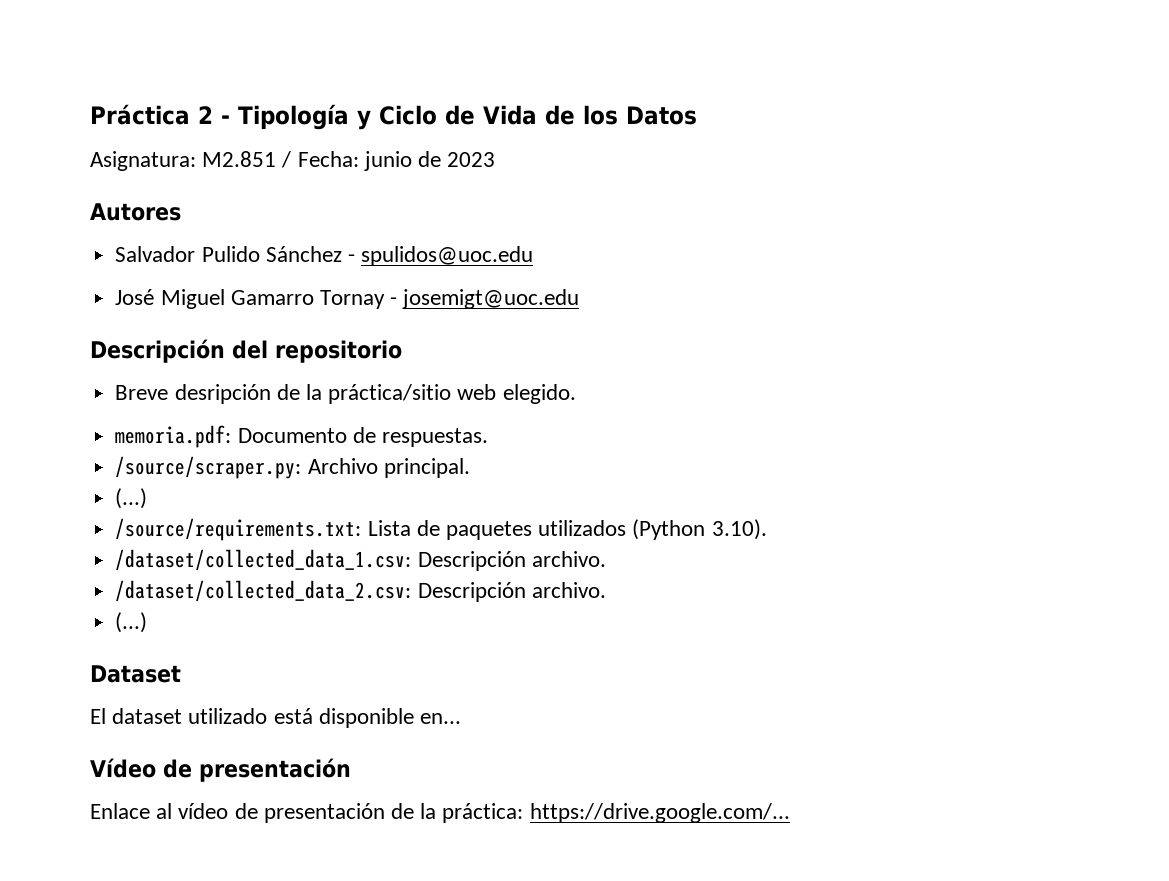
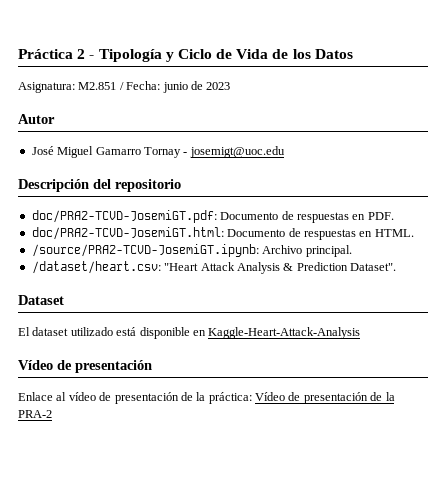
[90,203,181,221] [115,246,534,266] Autores // Salvador Pulido Sánchez - spulidos@uoc.edu -> [18,114,55,124] Autor
[115,384,576,404] [115,425,488,448] [115,456,470,479] [115,488,148,509] [115,518,767,541] [115,549,606,571] [115,580,606,602] [115,612,148,633] Breve desripción de la práctica/sitio web elegido. // memoria.pdf: Documento de respuestas. // /source/scraper.py: Archivo principal. // (...) // /source/requirements.txt: Lista de paquetes utilizados (Python 3.10). // /dataset/collected_data_1.csv: Descripción archivo. // /dataset/collected_data_2.csv: Descripción archivo. // (...) -> [31,210,394,223] [31,227,414,240] [31,244,352,257] [31,261,396,274] doc/PRA2-TCVD-JosemiGT.pdf: Documento de respuestas en PDF. // doc/PRA2-TCVD-JosemiGT.html: Documento de respuestas en HTML. // /source/PRA2-TCVD-JosemiGT.ipynb: Archivo principal. // /dataset/heart.csv: "Heart Attack Analysis & Prediction Dataset".
[420,713,462,724] en... -> [192,327,361,339] en Kaggle-Heart-Attack-Analysis
[529,803,790,823] https://drive.google.com/... -> [255,392,395,404] [18,410,52,418] Vídeo de presentación de la PRA-2

